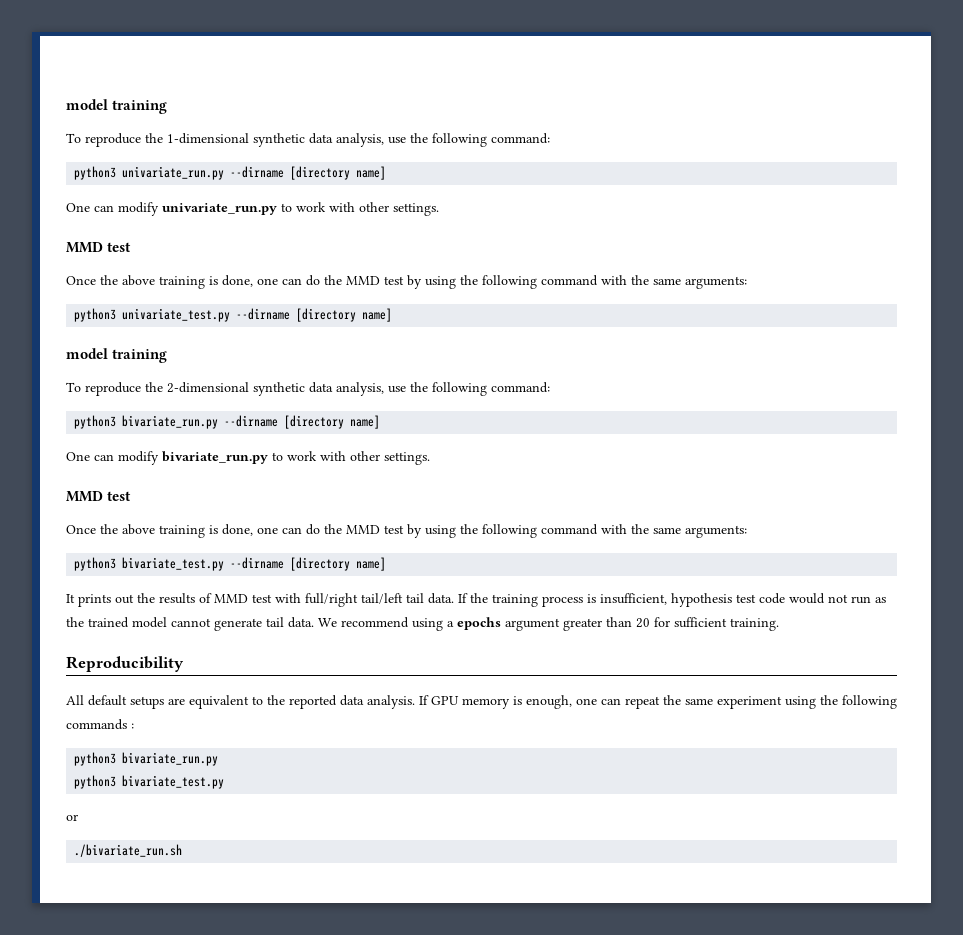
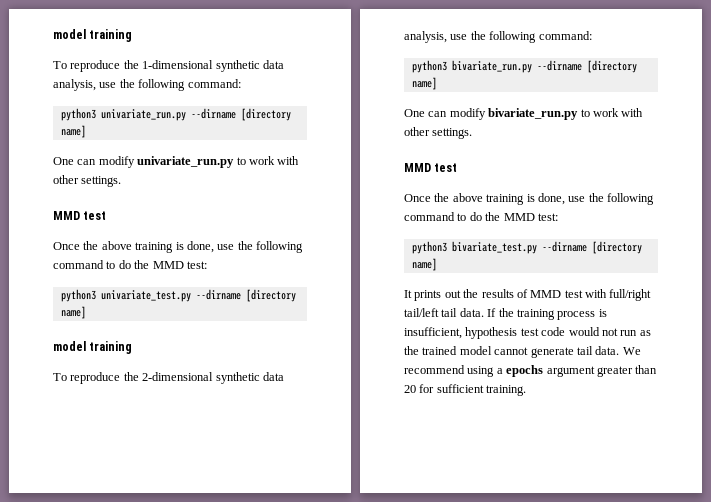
[257,275,747,289] one can do the MMD test by using the following command with the same arguments: -> [217,241,303,253] [53,260,207,269] use the following command to do the MMD test:
[257,524,747,538] one can do the MMD test by using the following command with the same arguments: -> [568,193,654,205] [404,212,558,221] use the following command to do the MMD test:
[66,656,184,672] [66,695,897,709] [66,719,134,730] [74,752,219,766] [74,775,225,789] [66,814,78,821] [74,844,183,857] // Reproducibility // All default setups are equivalent to the reported data analysis. If GPU memory is enough, one can repeat the same experiment using the following commands : // python3 bivariate_run.py // python3 bivariate_test.py // or // ./bivariate_run.sh -> (527, 390) none

